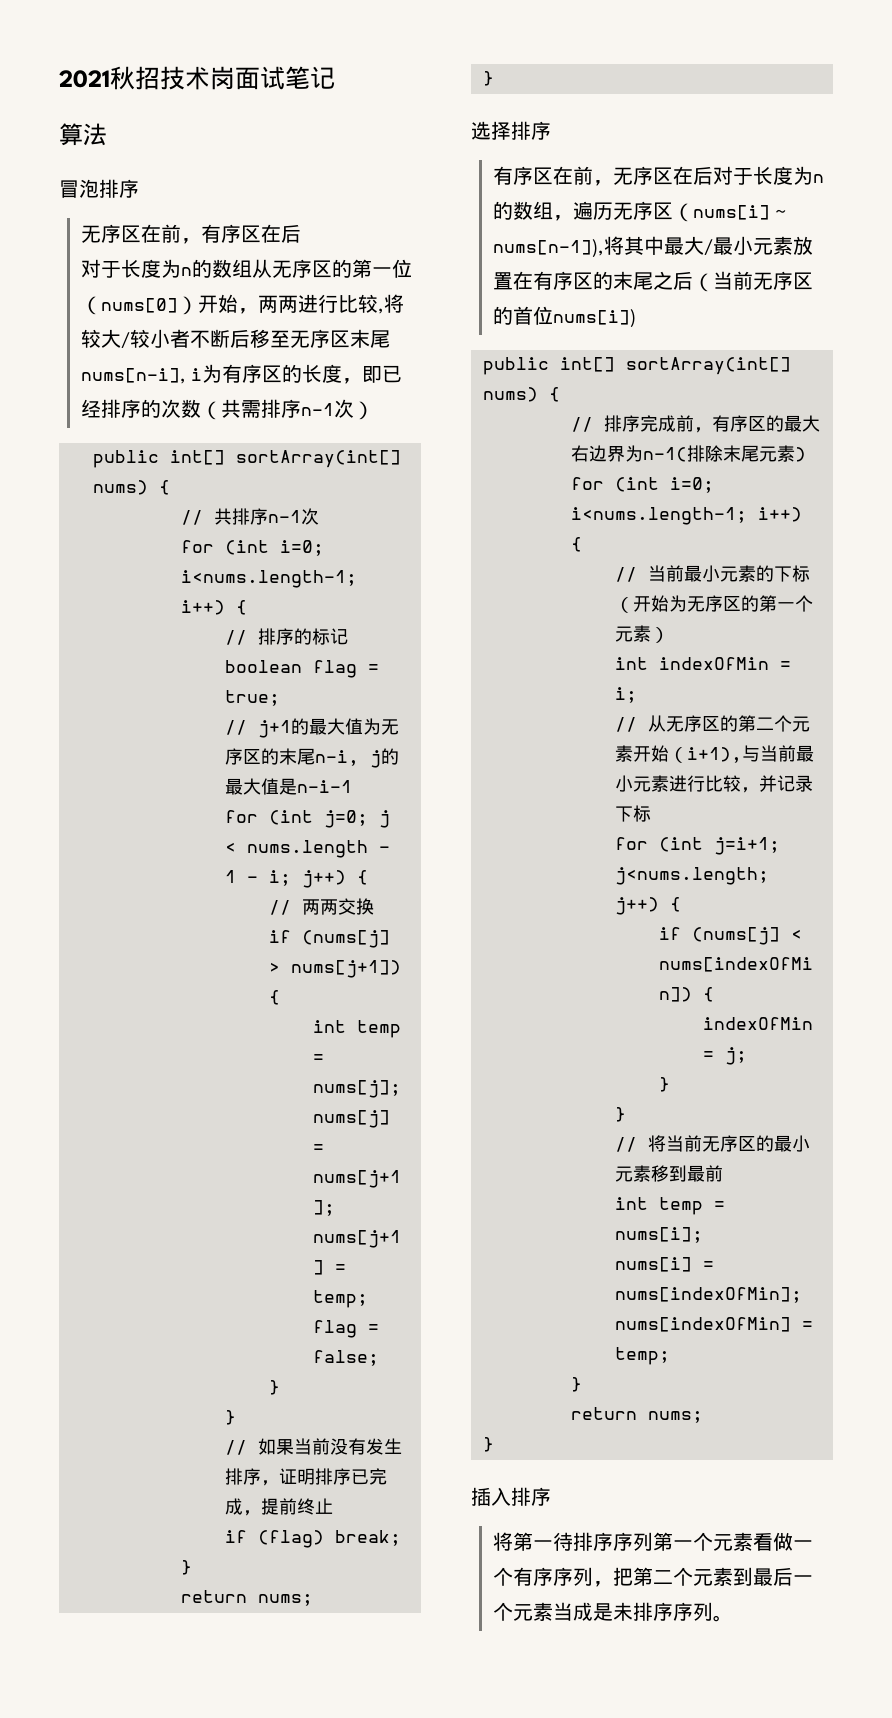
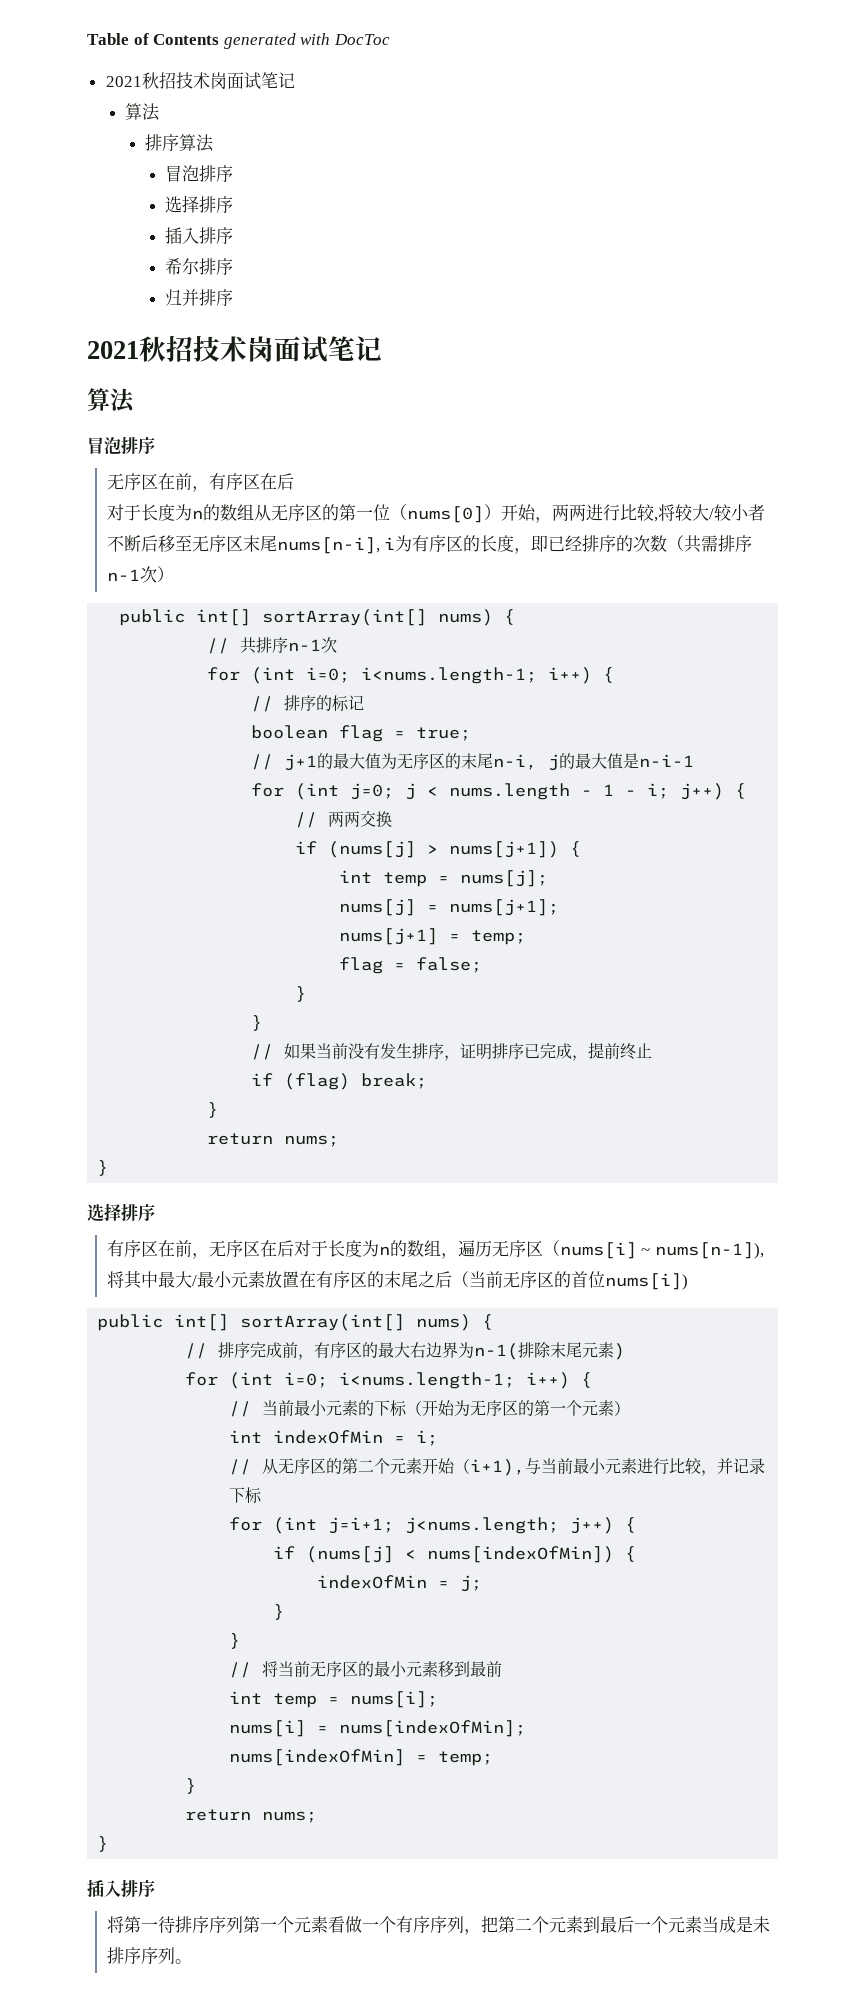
(59, 79) none -> [87,33,390,49] [105,72,295,90] [125,103,161,121] [145,134,215,152] [164,165,233,182] [164,195,233,213] [164,227,233,244] [164,258,233,275] [164,289,233,306] Table of Contents generated with DocToc // 2021秋招技术岗面试笔记 // 算法 // 排序算法 // 冒泡排序 // 选择排序 // 插入排序 // 希尔排序 // 归并排序 //

